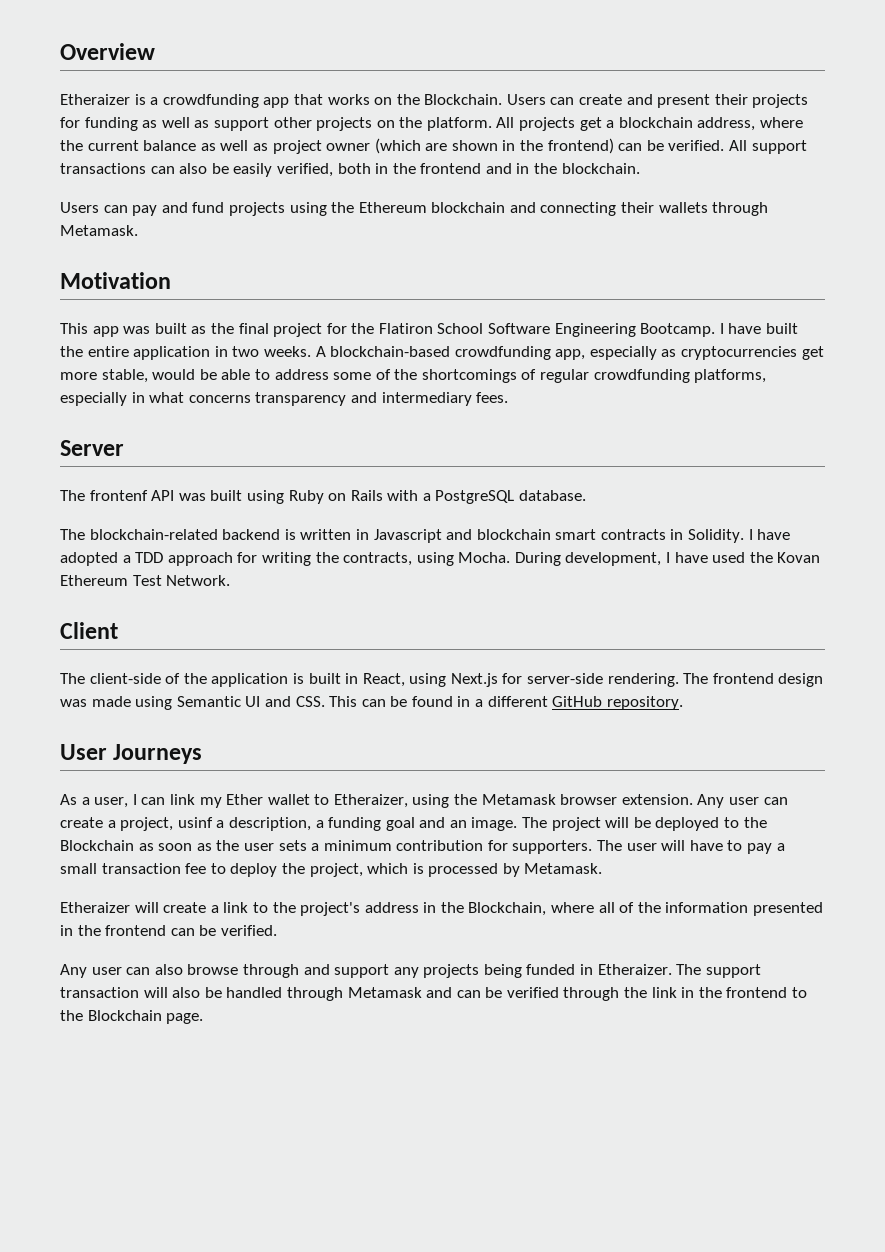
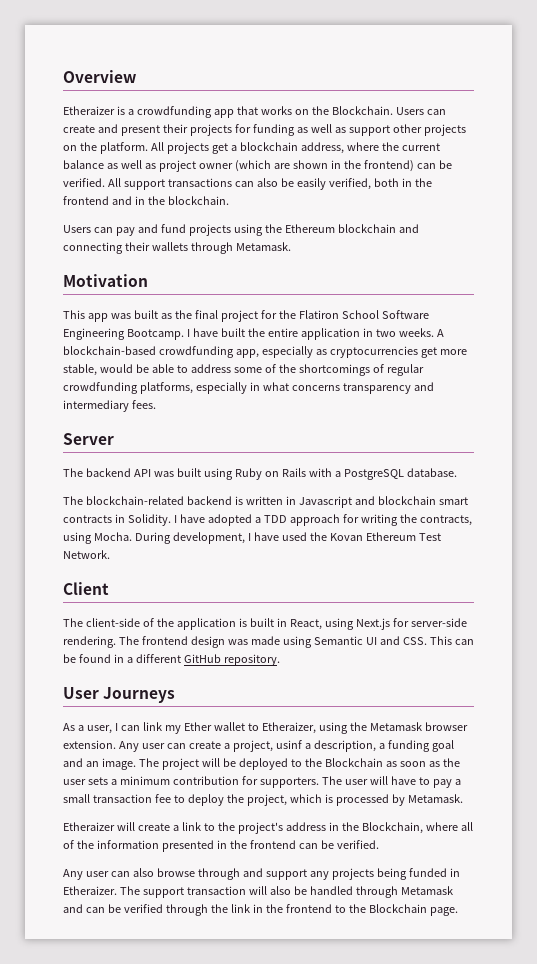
[89,490,148,501] frontenf -> [85,468,131,477] backend

